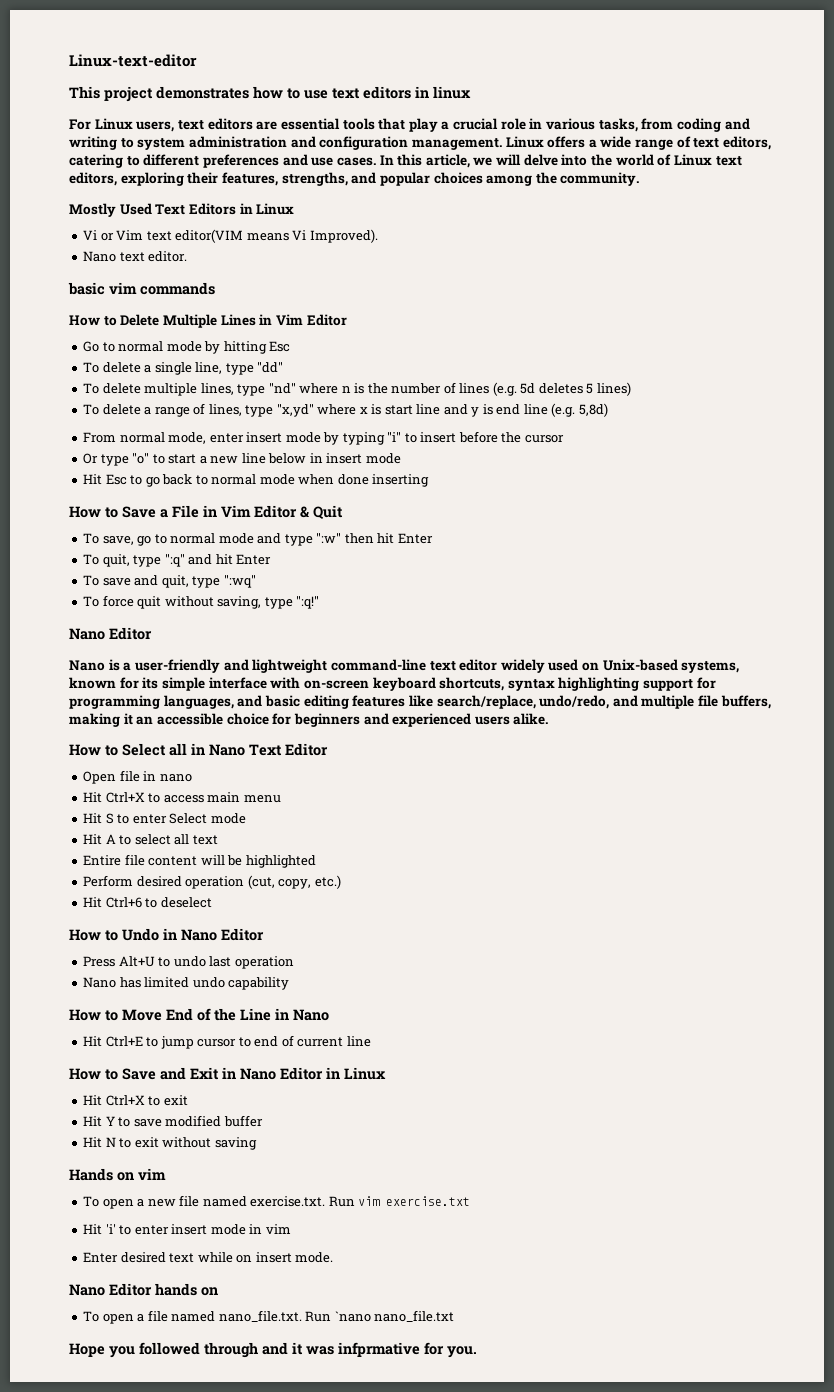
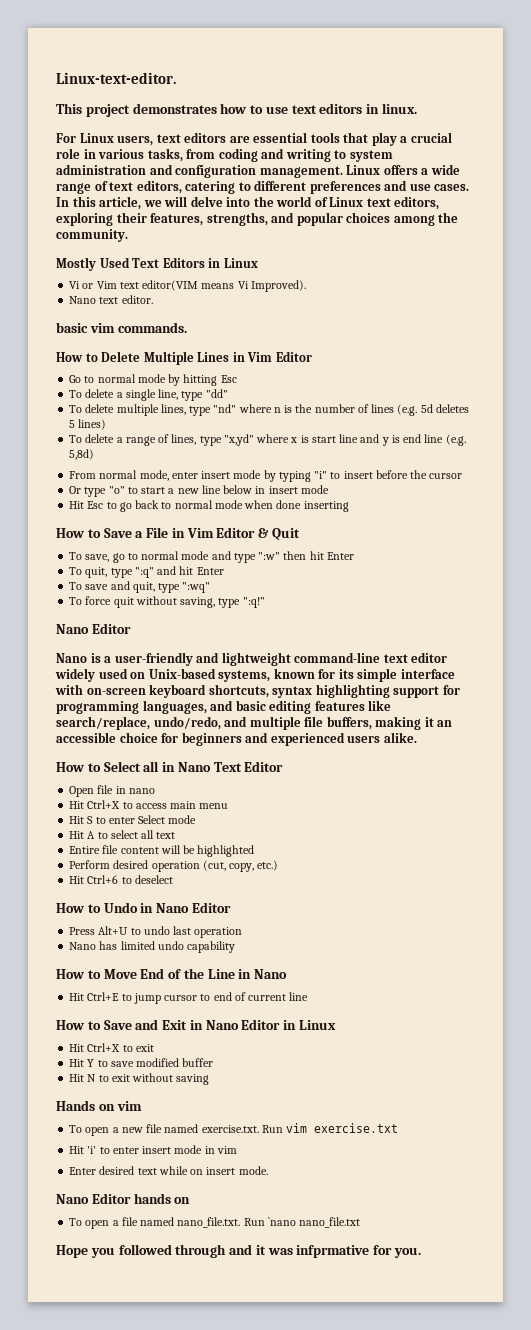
[69,54,197,67] Linux-text-editor -> [56,72,176,84] Linux-text-editor.
[433,86,471,99] linux -> [382,103,418,114] linux.
[140,282,215,295] commands -> [117,322,187,333] commands.

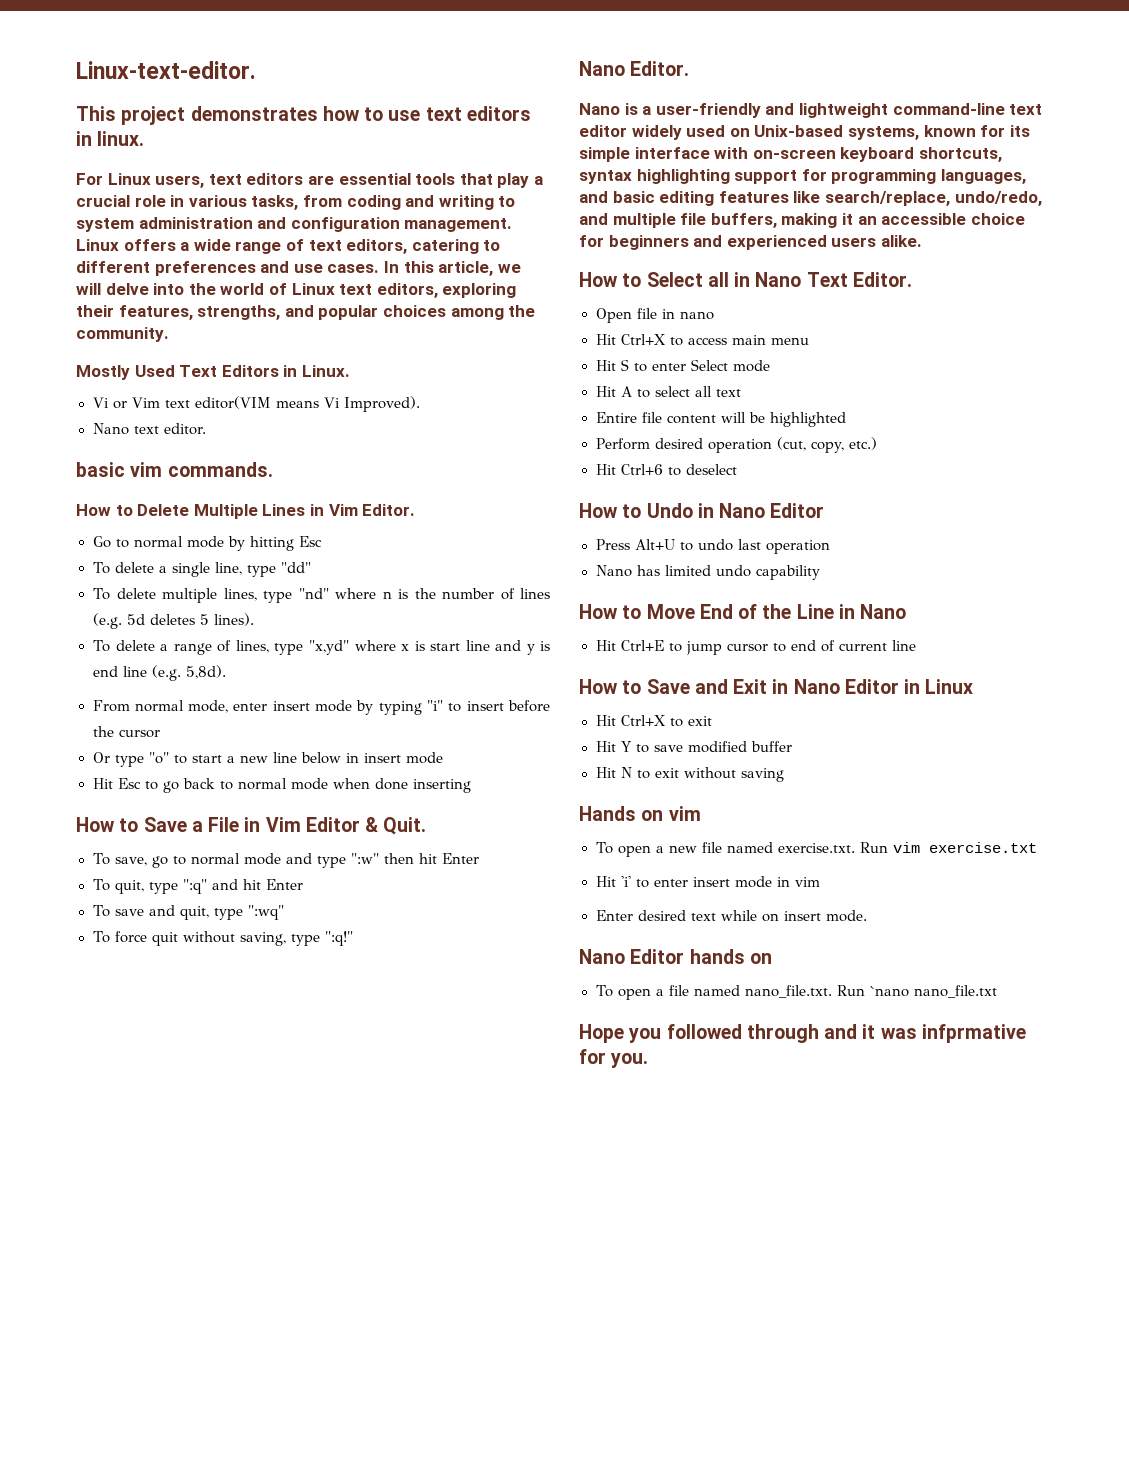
[223,258,258,268] Linux -> [301,365,350,377] Linux.
[275,351,312,362] Editor -> [362,504,416,516] Editor.
[78,419,107,430] lines) -> [213,613,254,626] lines).
[69,449,95,460] 5,8d) -> [185,665,226,679] 5,8d).
[272,528,301,540] Quit -> [383,817,427,835] Quit.
[91,623,131,634] Editor -> [630,61,690,76] Editor.
[244,761,284,772] Editor -> [852,272,912,287] Editor.

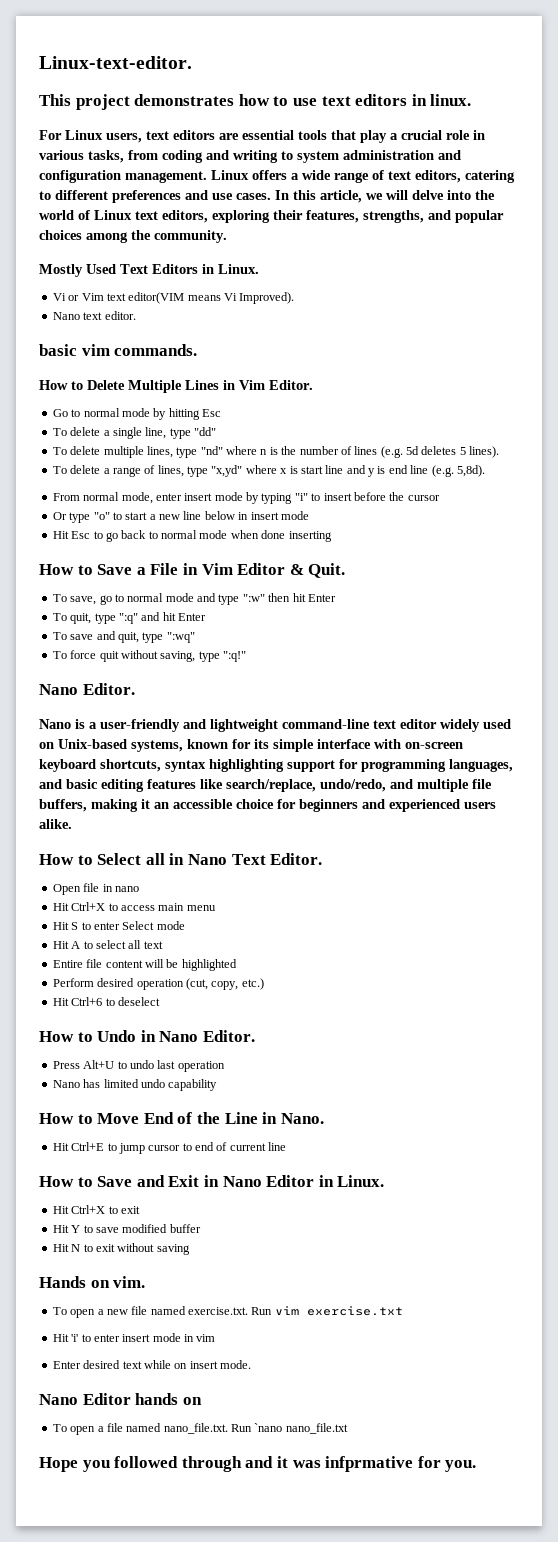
[770,503,825,518] Editor -> [202,1030,255,1042] Editor.
[860,604,907,619] Nano -> [280,1113,324,1124] Nano.
[925,679,974,694] Linux -> [337,1175,385,1187] Linux.
[668,806,701,821] vim -> [113,1276,146,1288] vim.

